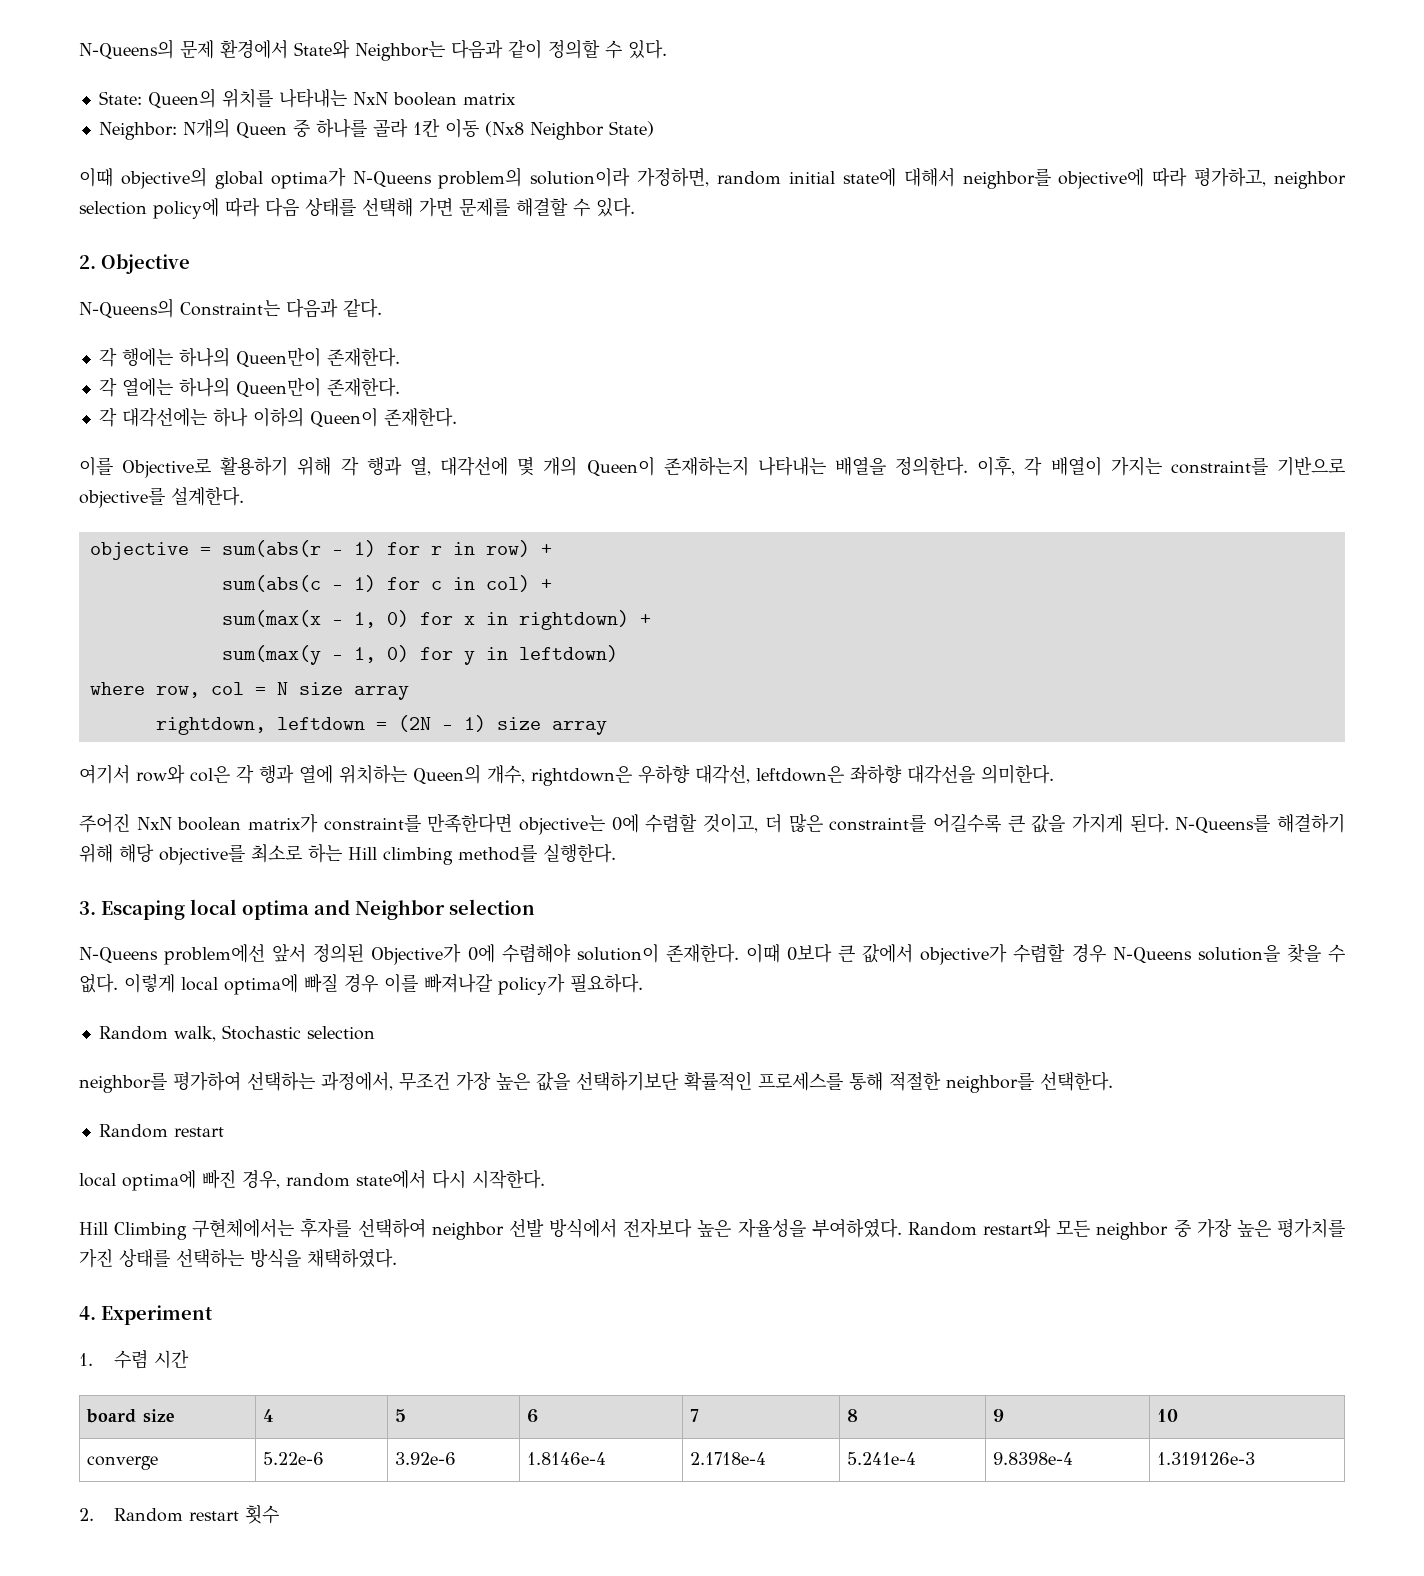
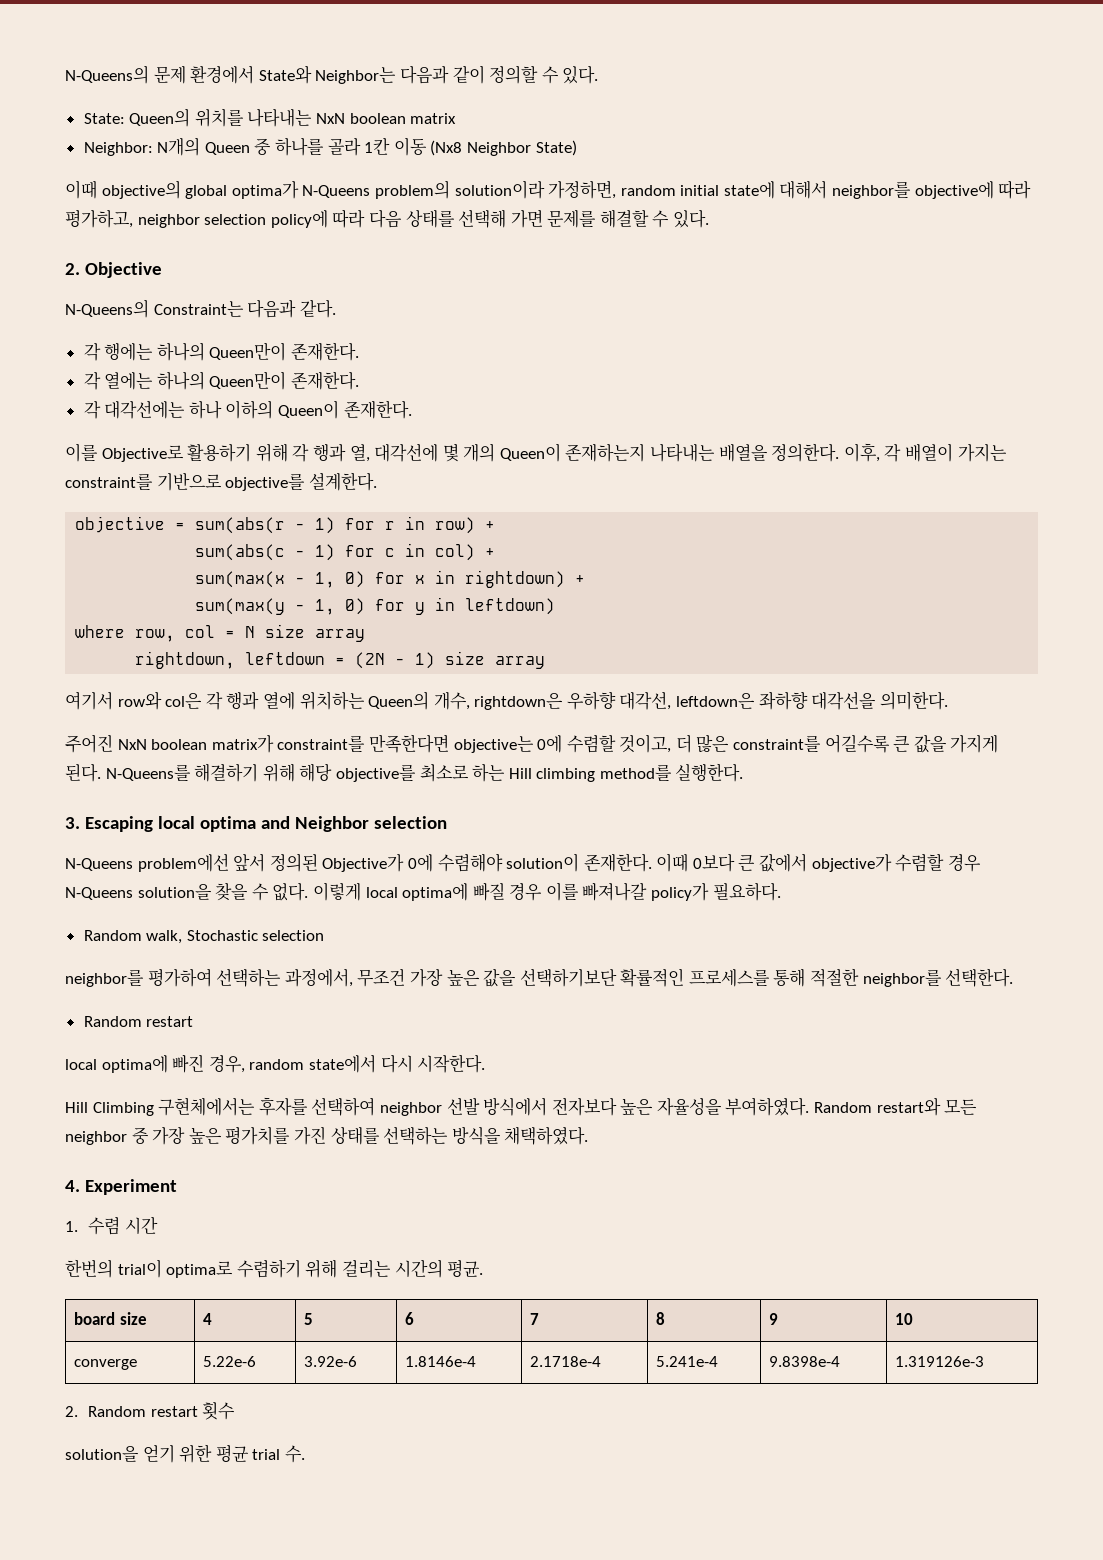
(189, 1359) none -> [65,1259,484,1278] // 한번의 trial이 optima로 수렴하기 위해 걸리는 시간의 평균.
(279, 1514) none -> [65,1444,305,1463] // solution을 얻기 위한 평균 trial 수.

